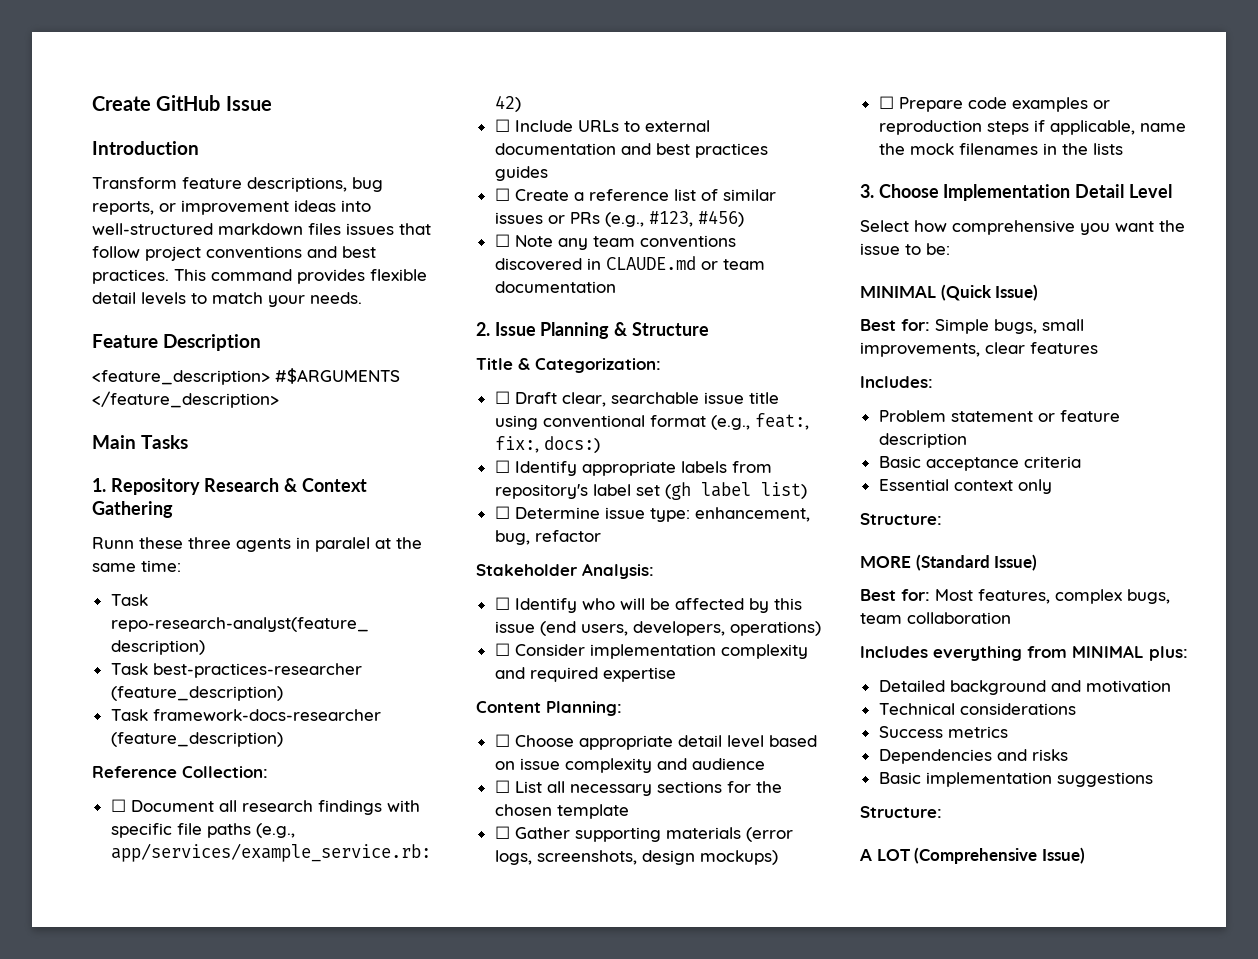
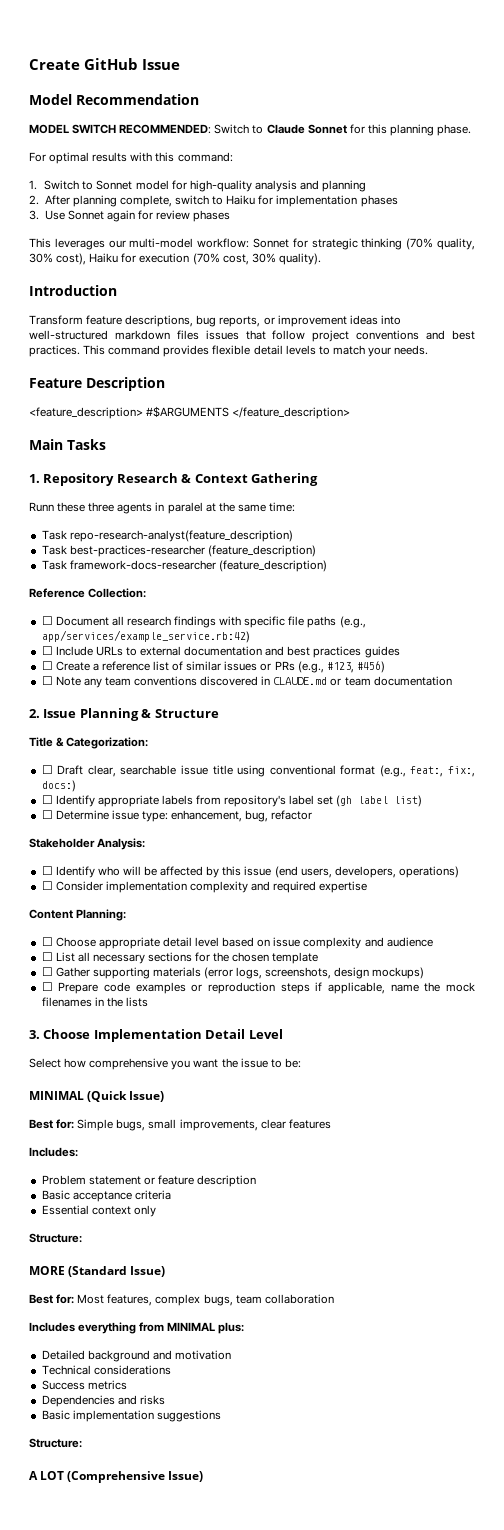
(272, 103) none -> [29,94,199,105] [29,124,472,136] [29,152,233,164] [29,180,367,192] [29,195,398,207] [29,210,231,222] [29,238,476,250] [29,253,321,265] // Model Recommendation // MODEL SWITCH RECOMMENDED: Switch to Claude Sonnet for this planning phase. // For optimal results with this command: // 1. Switch to Sonnet model for high-quality analysis and planning // 2. After planning complete, switch to Haiku for implementation phases // 3. Use Sonnet again for review phases // This leverages our multi-model workflow: Sonnet for strategic thinking (70% quality, 30% cost), Haiku for execution (70% cost, 30% quality).

